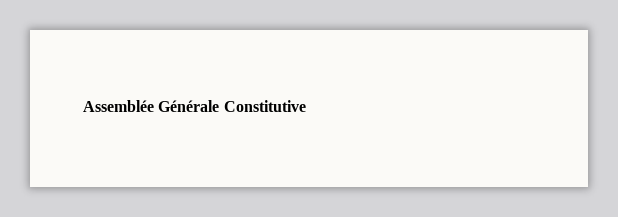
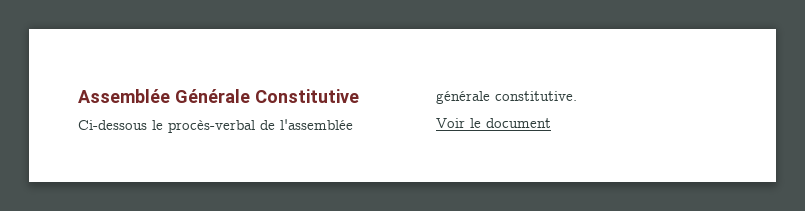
(306, 106) none -> [78,119,353,133] [436,91,577,104] [436,118,551,128] // Ci-dessous le procès-verbal de l'assemblée générale constitutive. // Voir le document

